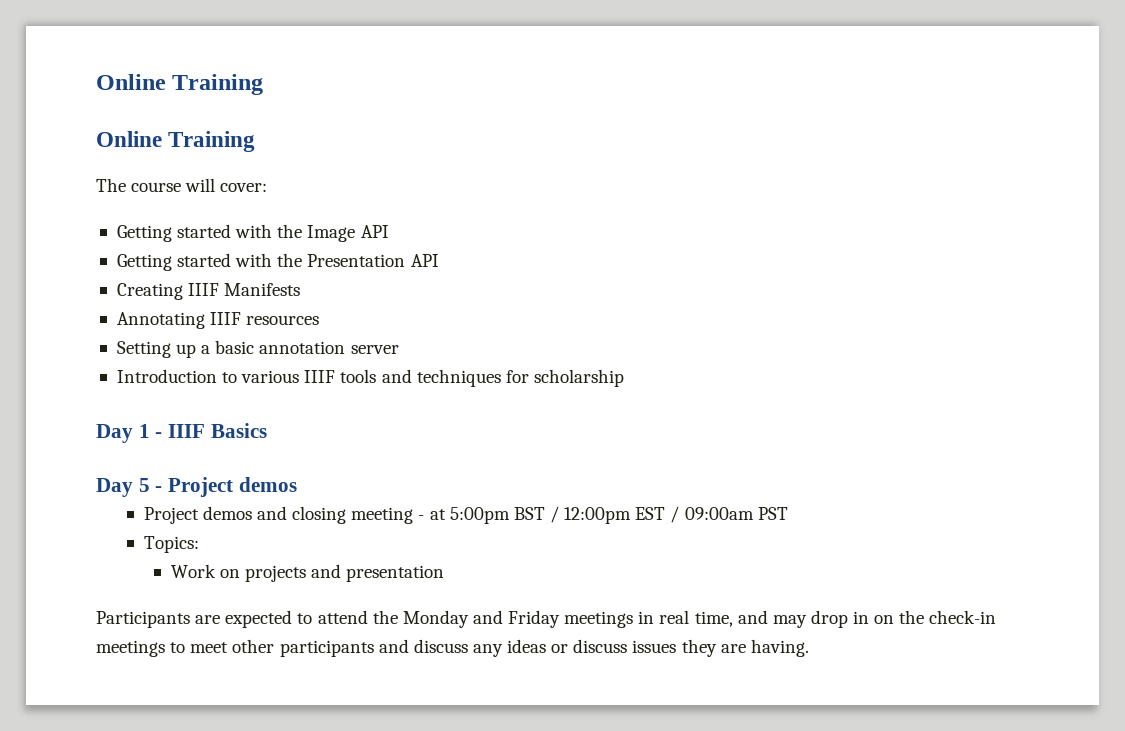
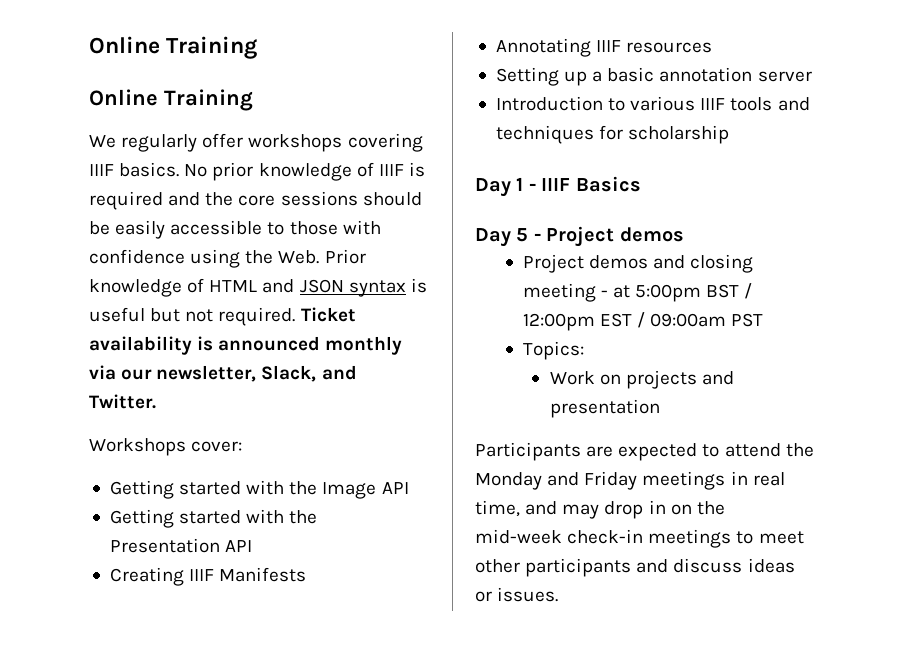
[96,178,216,192] The course will -> [89,133,423,152] [89,162,425,181] [89,191,422,210] [89,220,381,239] [89,249,366,268] [89,278,427,297] [89,307,356,326] [89,336,403,355] [89,365,357,382] [89,394,156,409] [89,438,186,456] We regularly offer workshops covering IIIF basics. No prior knowledge of IIIF is required and the core sessions should be easily accessible to those with confidence using the Web. Prior knowledge of HTML and JSON syntax is useful but not required. Ticket availability is announced monthly via our newsletter, Slack, and Twitter. // Workshops
(925, 617) none -> [475,529,562,544] mid-week
[472,644,503,657] any -> (743, 565) none
[573,639,809,657] discuss issues they are having. -> [497,587,559,602] issues.

